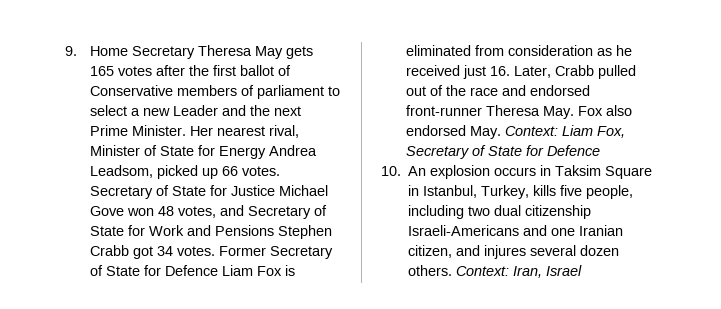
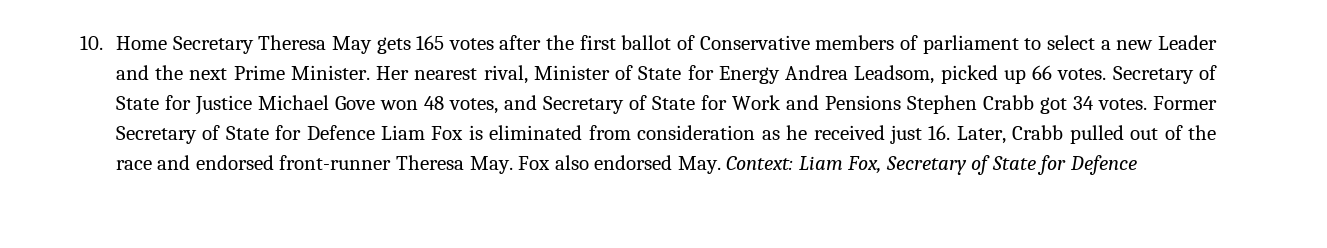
[65,46,77,56] 9. -> [80,35,103,50] 10.
[381,165,653,179] [408,185,634,199] [408,205,592,219] [408,225,624,236] [408,245,620,259] [408,265,583,278] // 10. An explosion occurs in Taksim Square in Istanbul, Turkey, kills five people, including two dual citizenship Israeli-Americans and one Iranian citizen, and injures several dozen others. Context: Iran, Israel -> (1137, 165) none

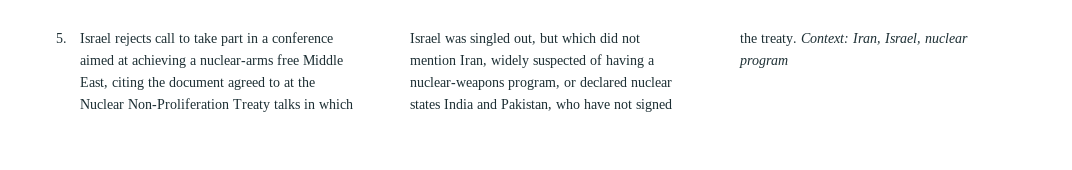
[80,35,1217,54] [115,65,1217,84] [115,95,1217,115] [115,125,1217,144] [115,155,1137,175] 10. Home Secretary Theresa May gets 165 votes after the first ballot of Conservative members of parliament to select a new Leader and the next Prime Minister. Her nearest rival, Minister of State for Energy Andrea Leadsom, picked up 66 votes. Secretary of State for Justice Michael Gove won 48 votes, and Secretary of State for Work and Pensions Stephen Crabb got 34 votes. Former Secretary of State for Defence Liam Fox is eliminated from consideration as he received just 16. Later, Crabb pulled out of the race and endorsed front-runner Theresa May. Fox also endorsed May. Context: Liam Fox, Secretary of State for Defence -> [56,32,334,46] [80,54,344,68] [80,77,316,90] [80,98,354,112] [410,33,641,46] [410,54,656,68] [410,77,673,90] [410,99,673,112] [740,33,969,46] [739,58,789,68] 5. Israel rejects call to take part in a conference aimed at achieving a nuclear-arms free Middle East, citing the document agreed to at the Nuclear Non-Proliferation Treaty talks in which Israel was singled out, but which did not mention Iran, widely suspected of having a nuclear-weapons program, or declared nuclear states India and Pakistan, who have not signed the treaty. Context: Iran, Israel, nuclear program

